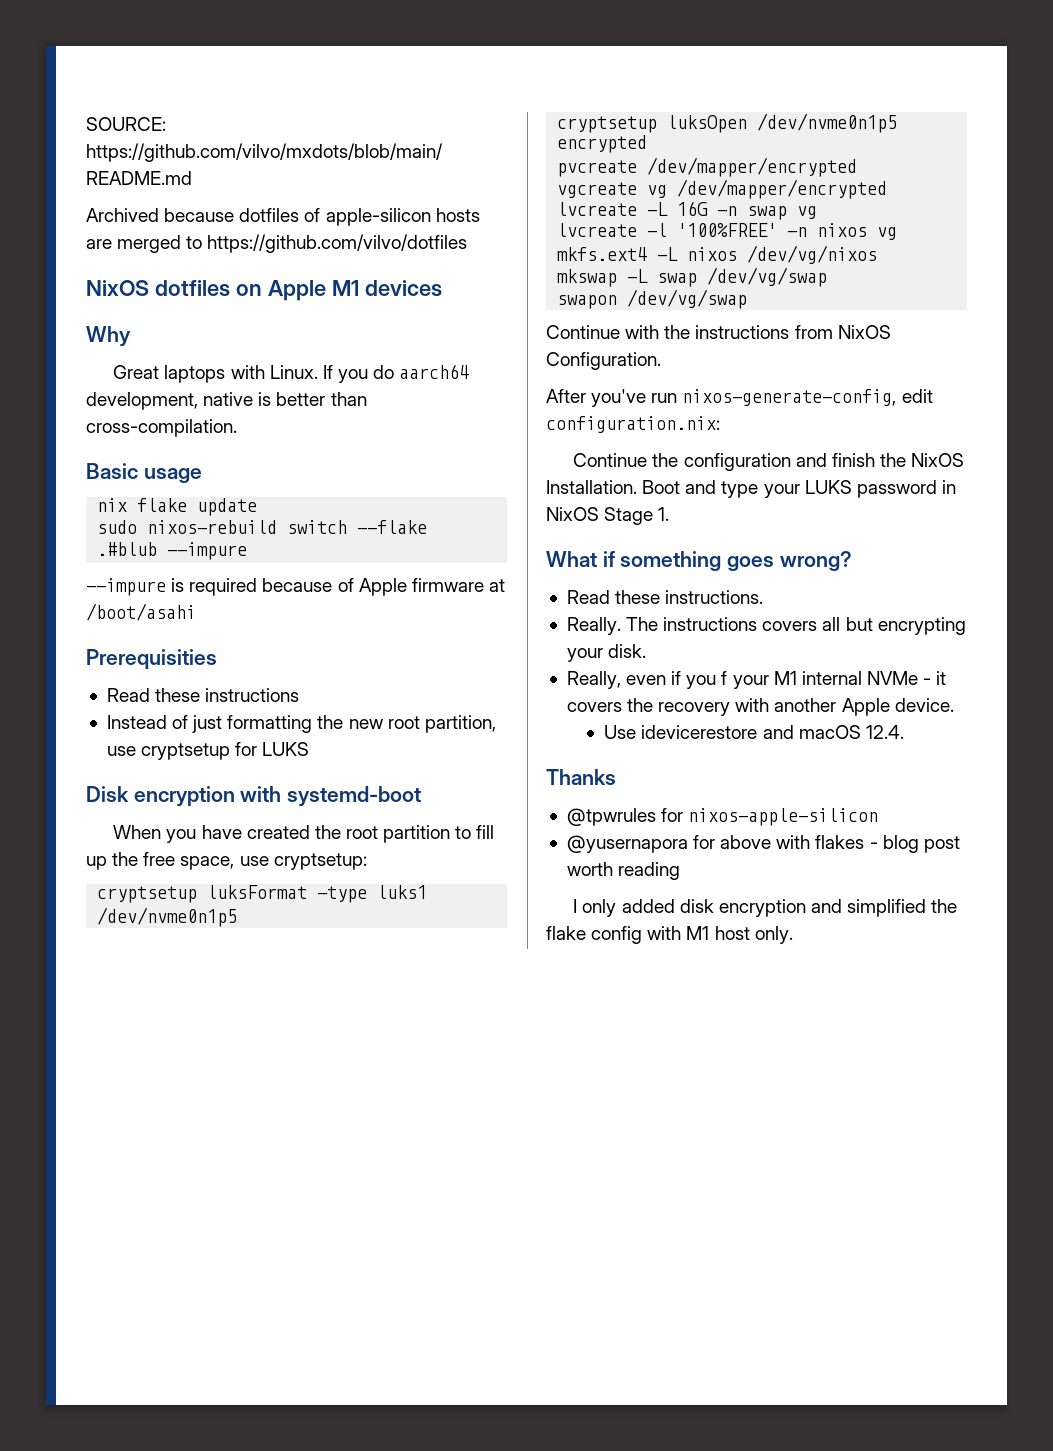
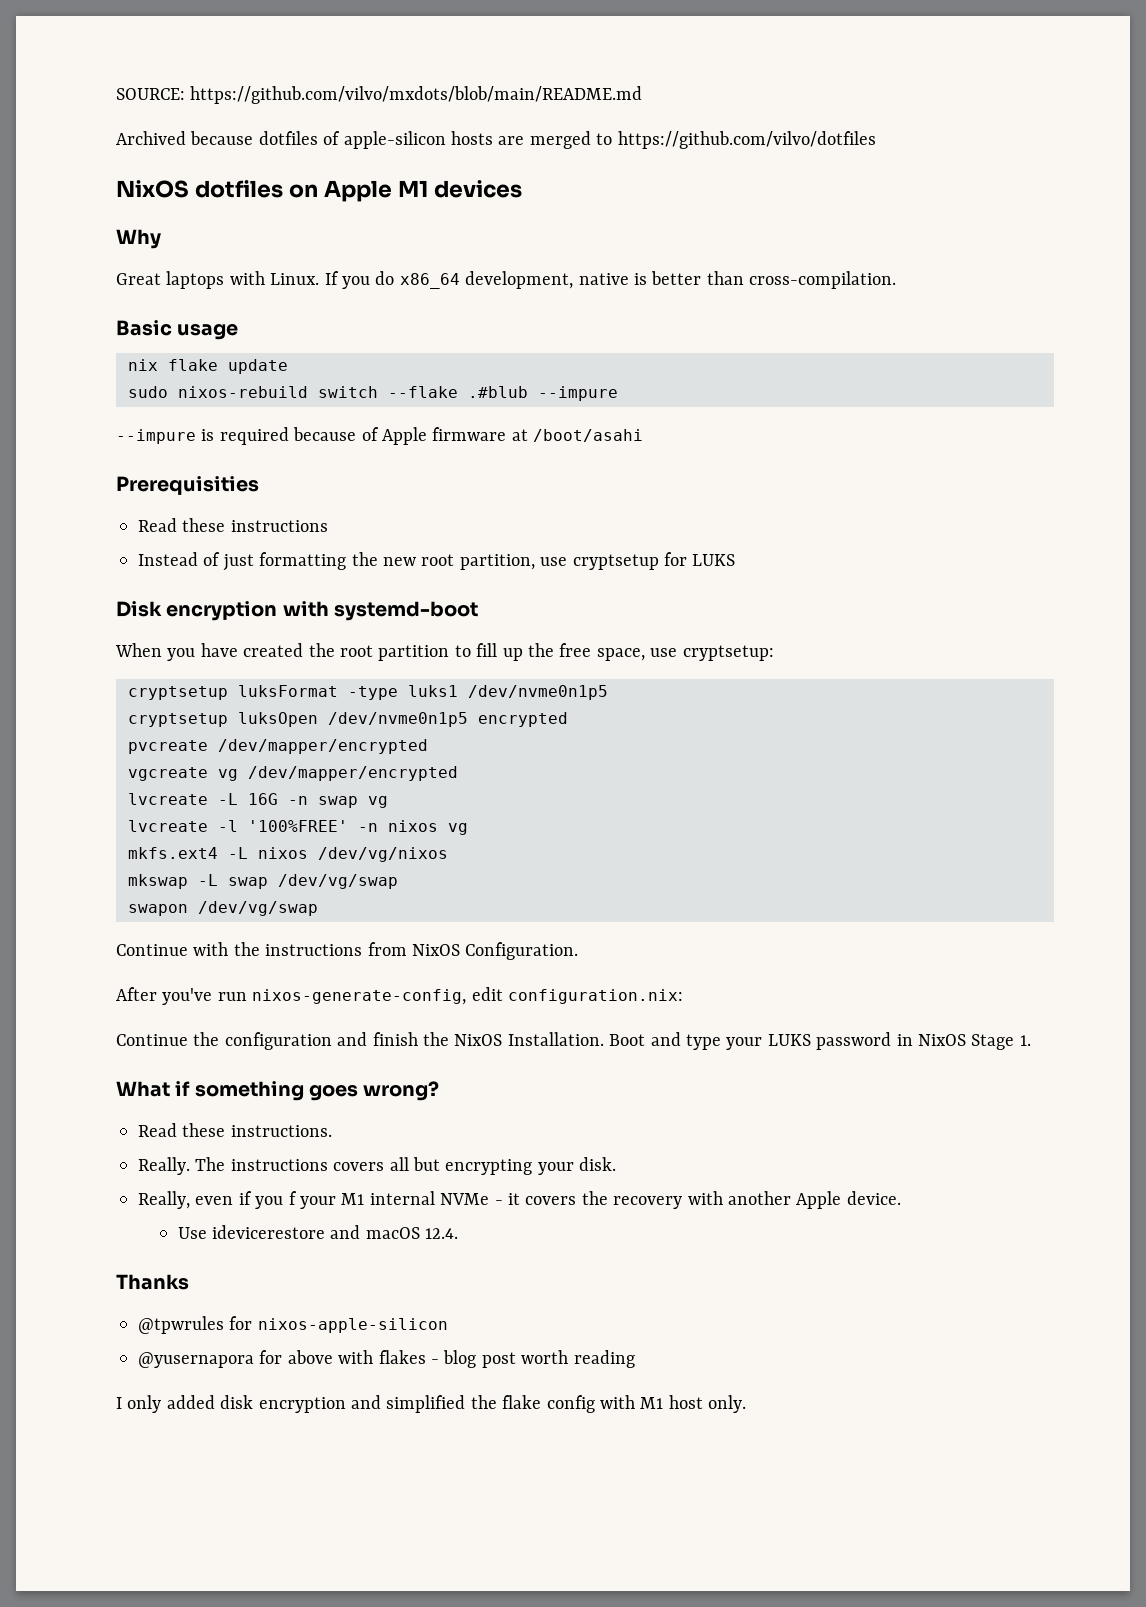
[399,364,470,379] aarch64 -> [399,273,460,289] x86_64

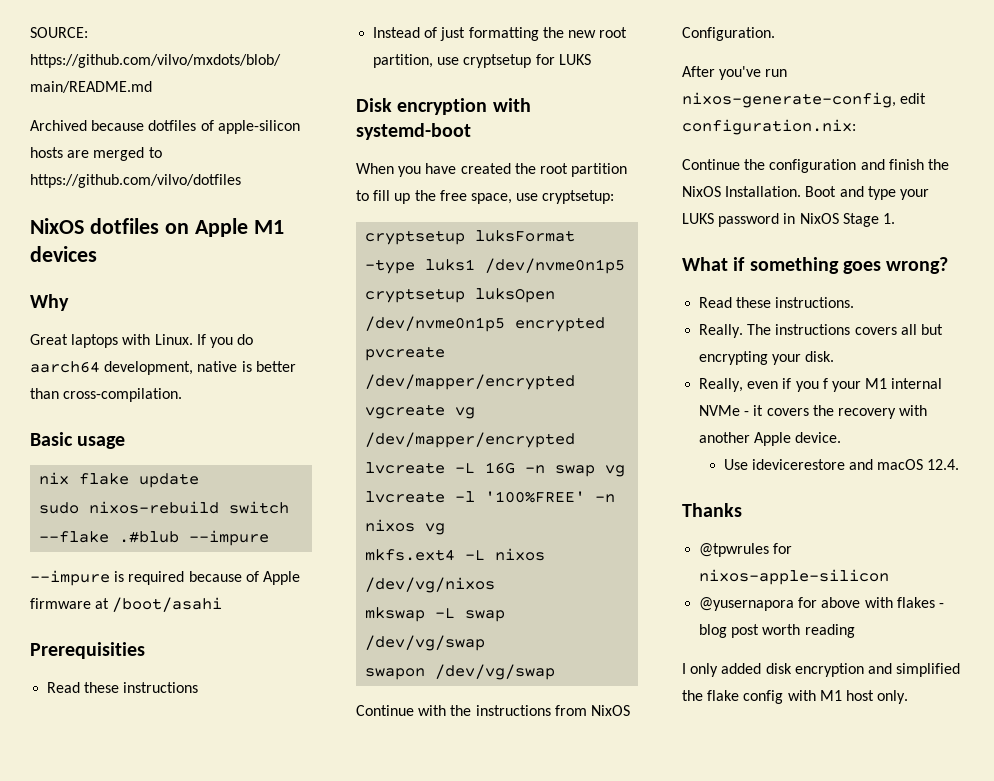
[399,273,460,289] x86_64 -> [30,361,100,373] aarch64

